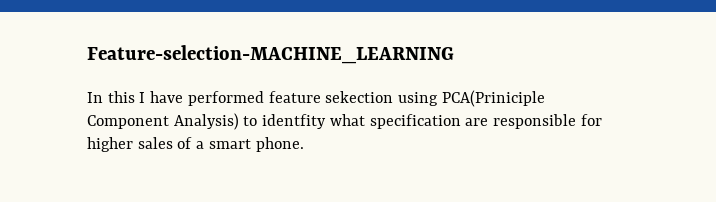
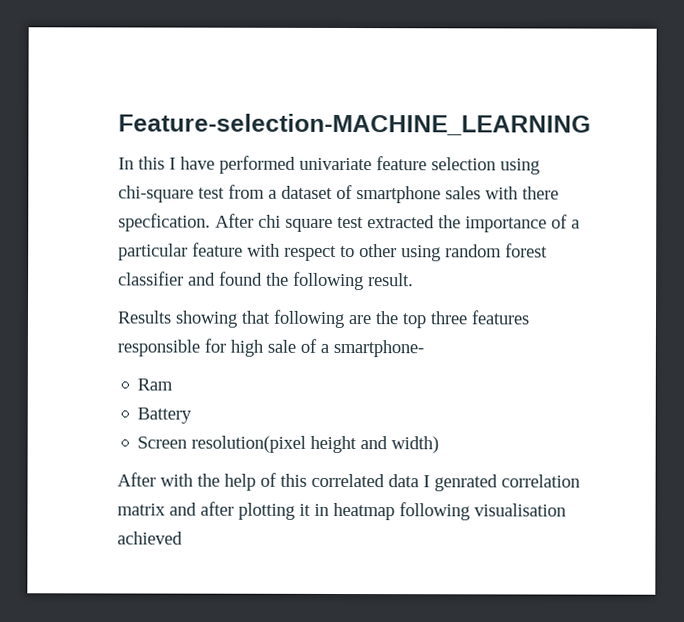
[268,90,545,107] [87,113,602,130] [87,137,304,152] feature sekection using PCA(Priniciple Component Analysis) to identfity what specification are responsible for higher sales of a smart phone. -> [299,156,540,175] [118,184,559,204] [118,213,580,233] [118,242,548,262] [118,271,414,291] [117,309,530,329] [117,338,424,358] [137,378,174,391] [137,407,193,424] [137,435,440,454] [117,472,580,492] [117,501,566,521] [117,531,183,545] univariate feature selection using chi-square test from a dataset of smartphone sales with there specfication. After chi square test extracted the importance of a particular feature with respect to other using random forest classifier and found the following result. // Results showing that following are the top three features responsible for high sale of a smartphone- // Ram // Battery // Screen resolution(pixel height and width) // After with the help of this correlated data I genrated correlation matrix and after plotting it in heatmap following visualisation achieved

